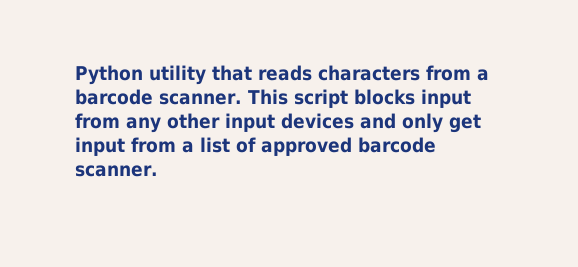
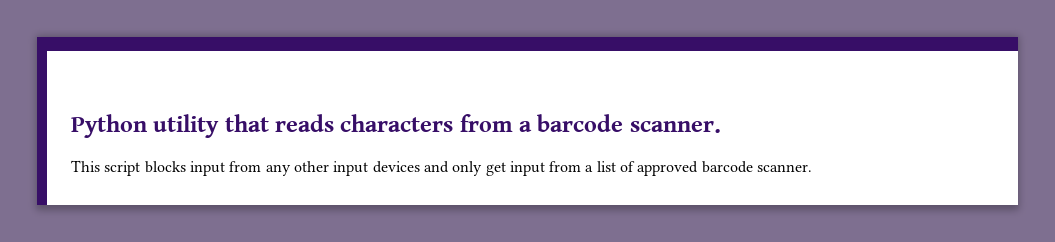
(242, 99) none -> (721, 127) //

